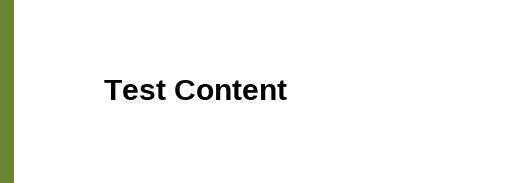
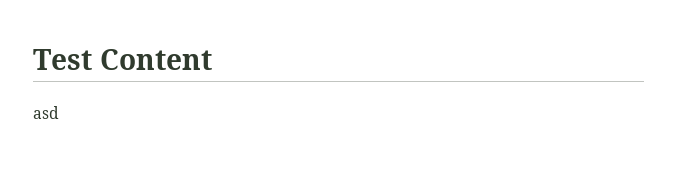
(288, 90) none -> [33,106,59,119] // asd

